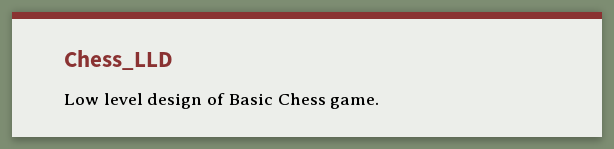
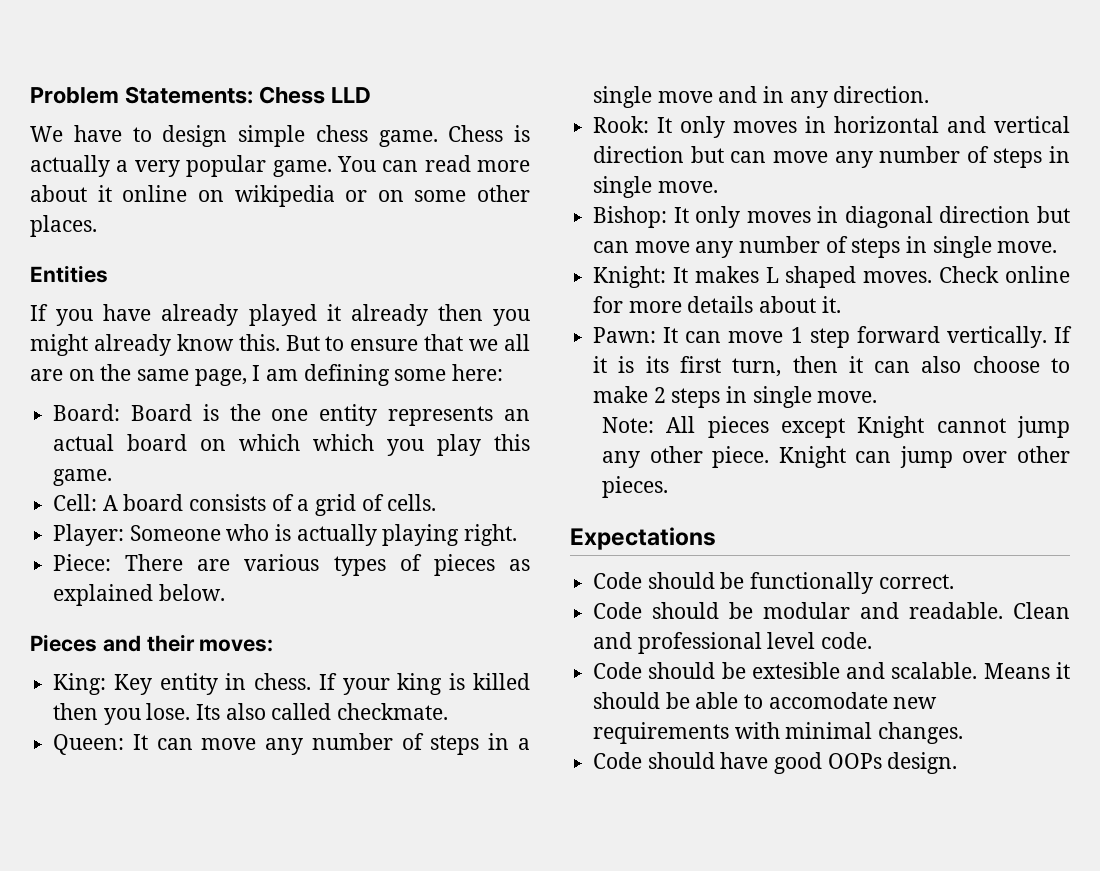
[64,50,173,70] [64,93,380,109] Chess_LLD // Low level design of Basic Chess game. -> [30,86,372,104] [30,125,530,147] [30,155,530,177] [30,185,530,207] [30,215,97,237] [30,265,108,283] [30,304,530,326] [30,334,531,356] [30,364,504,386] [53,404,530,426] [53,434,530,456] [53,469,113,486] [53,494,437,516] [53,524,518,546] [53,554,530,576] [53,584,225,606] [30,634,274,652] [53,673,530,695] [53,703,449,725] [53,733,530,755] [593,86,930,108] [593,116,1070,138] [593,146,1070,168] [593,176,718,198] [593,206,1070,228] [593,236,1058,258] [593,266,1070,288] [593,296,841,313] [593,326,1072,348] [593,356,1070,377] [593,386,878,408] [601,416,1070,438] [601,446,1070,468] [601,476,668,498] [570,527,716,550] [593,572,954,594] [593,602,1070,619] [593,632,873,654] [593,662,1070,679] [593,692,938,709] [593,722,964,744] [593,752,958,774] Problem Statements: Chess LLD // We have to design simple chess game. Chess is actually a very popular game. You can read more about it online on wikipedia or on some other places. // Entities // If you have already played it already then you might already know this. But to ensure that we all are on the same page, I am defining some here: // Board: Board is the one entity represents an actual board on which which you play this game. // Cell: A board consists of a grid of cells. // Player: Someone who is actually playing right. // Piece: There are various types of pieces as explained below. // Pieces and their moves: // King: Key entity in chess. If your king is killed then you lose. Its also called checkmate. // Queen: It can move any number of steps in a single move and in any direction. // Rook: It only moves in horizontal and vertical direction but can move any number of steps in single move. // Bishop: It only moves in diagonal direction but can move any number of steps in single move. // Knight: It makes L shaped moves. Check online for more details about it. // Pawn: It can move 1 step forward vertically. If it is its first turn, then it can also choose to make 2 steps in single move. // Note: All pieces except Knight cannot jump any other piece. Knight can jump over other pieces. // Expectations // Code should be functionally correct. // Code should be modular and readable. Clean and professional level code. // Code should be extesible and scalable. Means it should be able to accomodate new requirements with minimal changes. // Code should have good OOPs design.

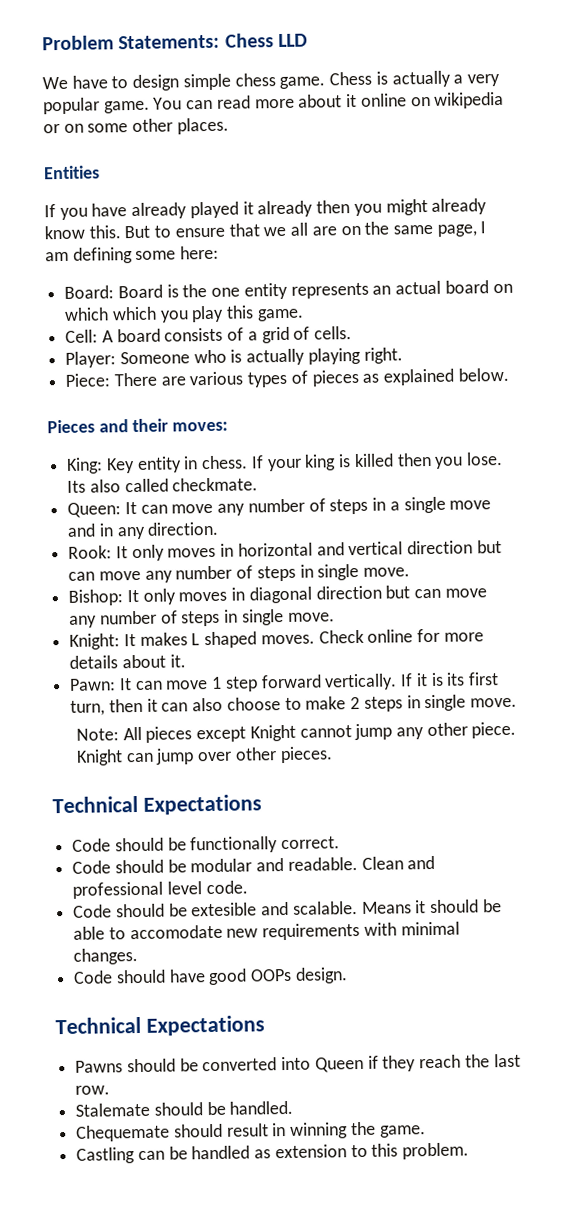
(668, 487) none -> [52,796,138,814] Technical
(958, 763) none -> [55,1015,265,1036] [75,1053,521,1073] [75,1085,111,1095] [75,1100,294,1117] [76,1121,426,1142] [76,1142,470,1164] // Technical Expectations // Pawns should be converted into Queen if they reach the last row. // Stalemate should be handled. // Chequemate should result in winning the game. // Castling can be handled as extension to this problem.

